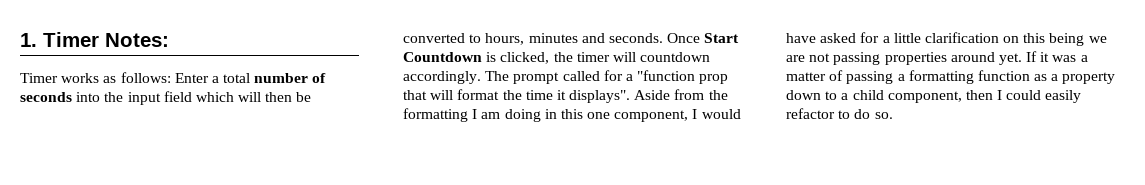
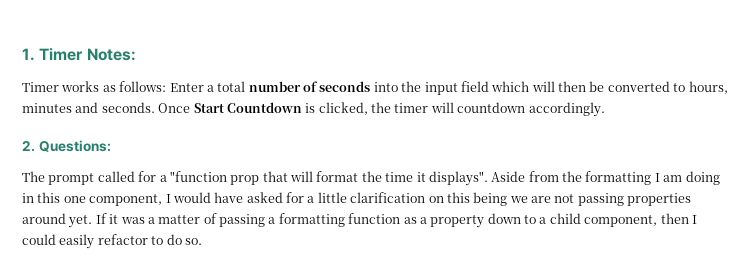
(481, 77) none -> [22,140,111,152] // 2. Questions: //

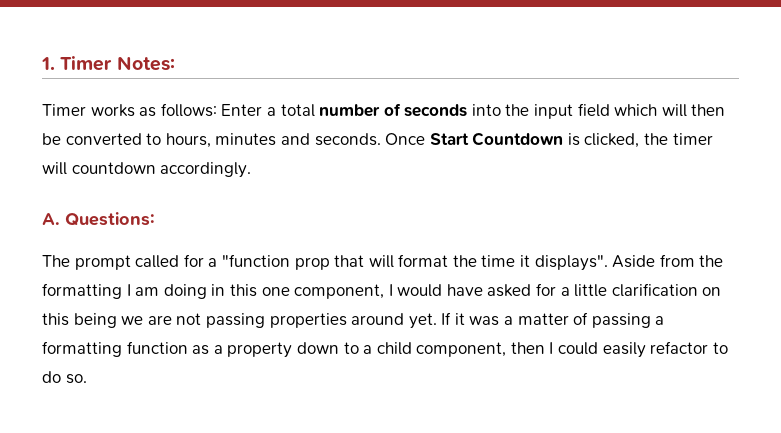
[22,140,35,152] 2. -> [42,213,60,225] A.

